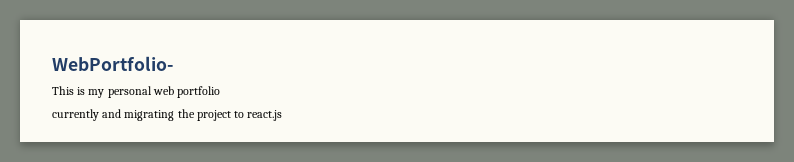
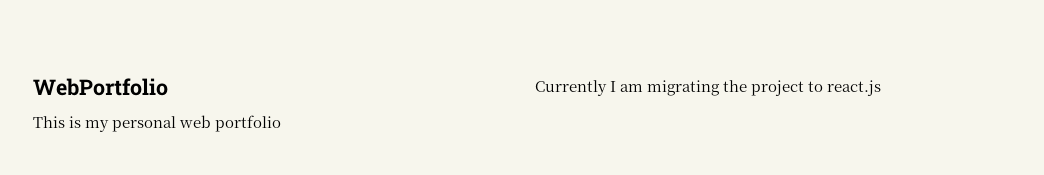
[52,56,173,71] WebPortfolio- -> [33,78,168,96] WebPortfolio
[52,109,122,121] currently and -> [535,80,644,96] Currently I am

